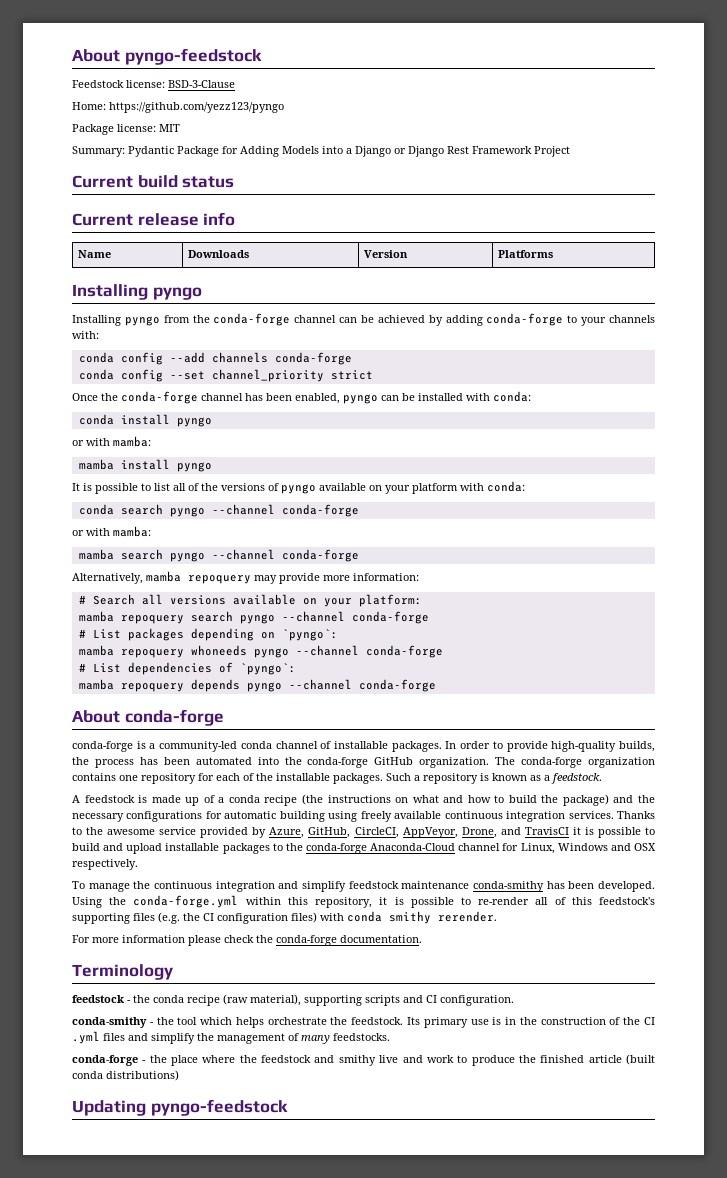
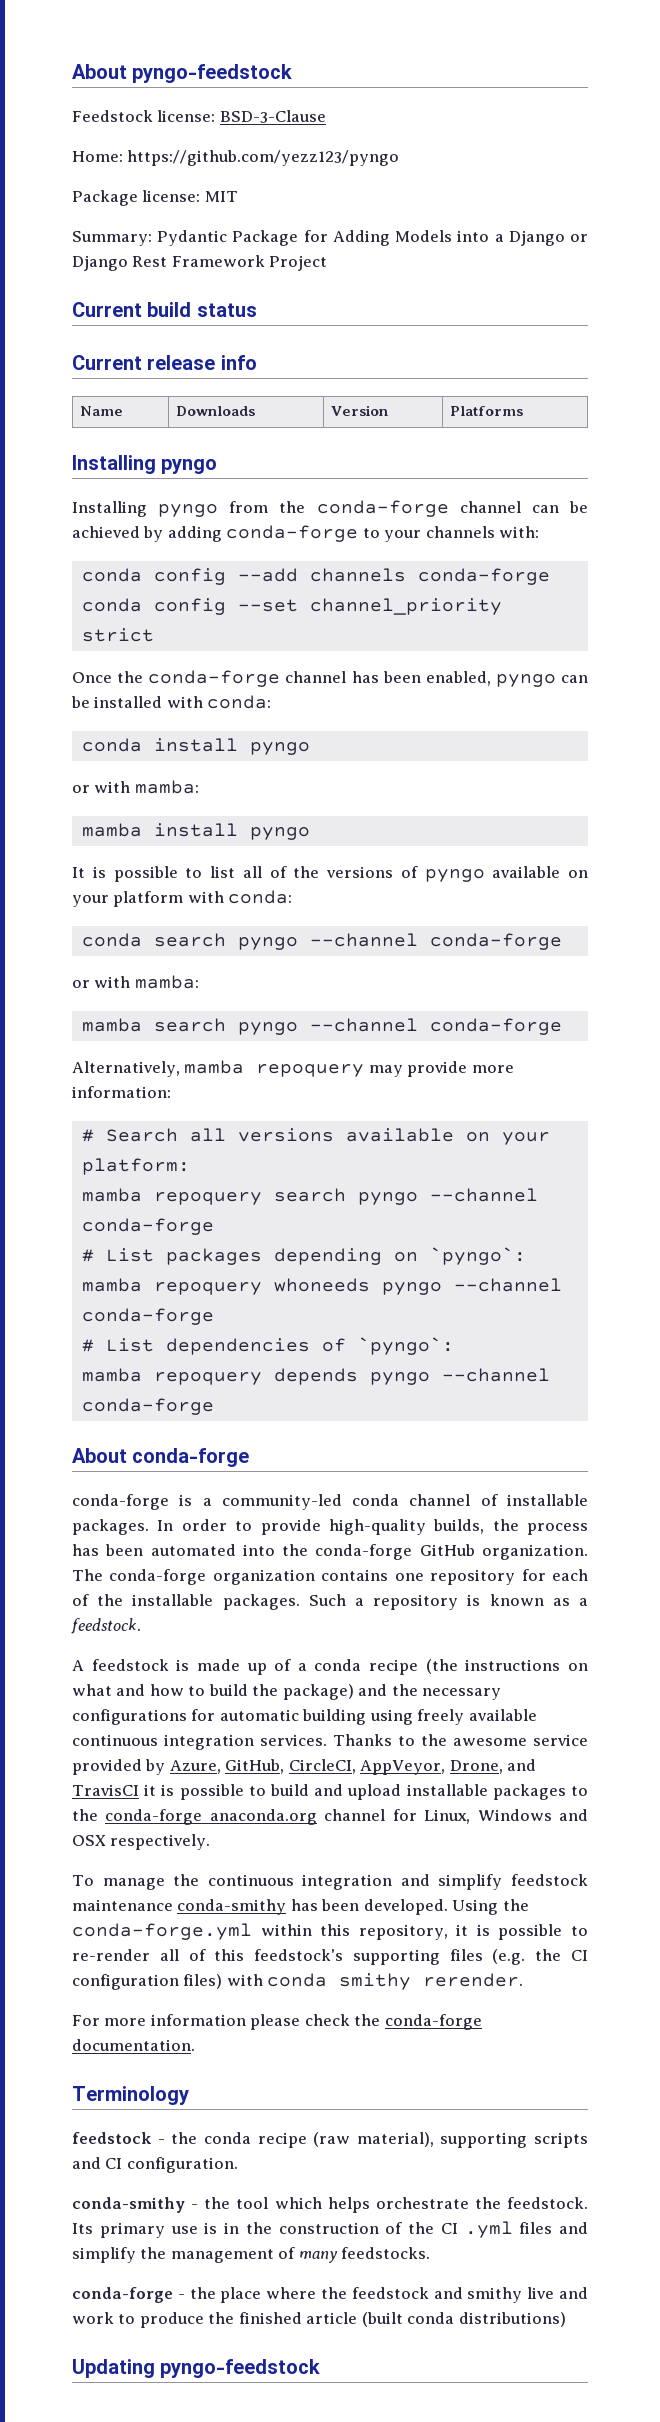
[370,843,456,851] Anaconda-Cloud -> [209,1809,317,1825] anaconda.org

